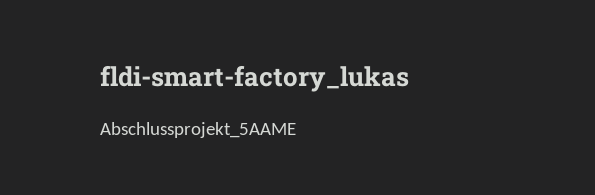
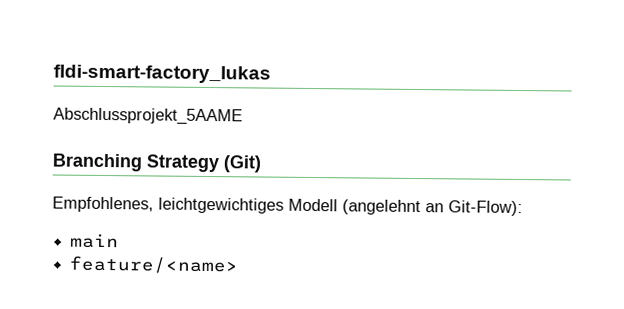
(296, 130) none -> [52,153,261,173] [52,196,523,217] [70,233,120,249] [69,255,240,275] // Branching Strategy (Git) // Empfohlenes, leichtgewichtiges Modell (angelehnt an Git-Flow): // main // feature/<name>

